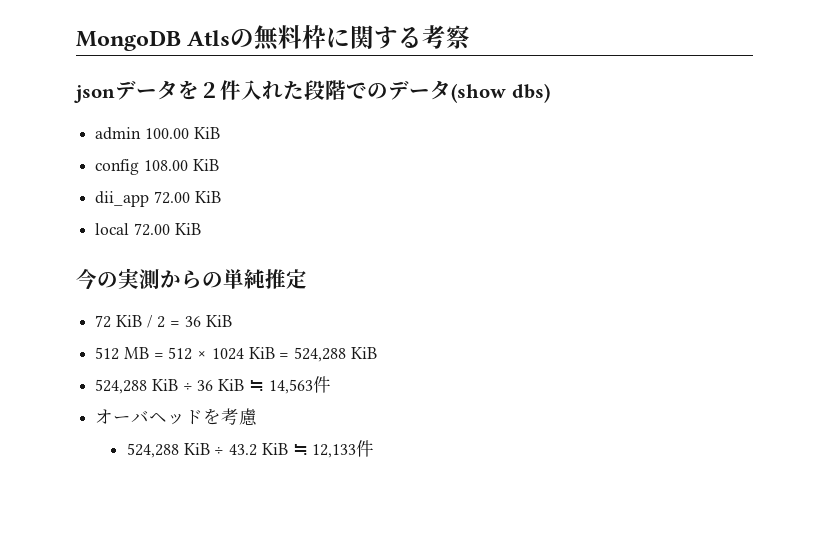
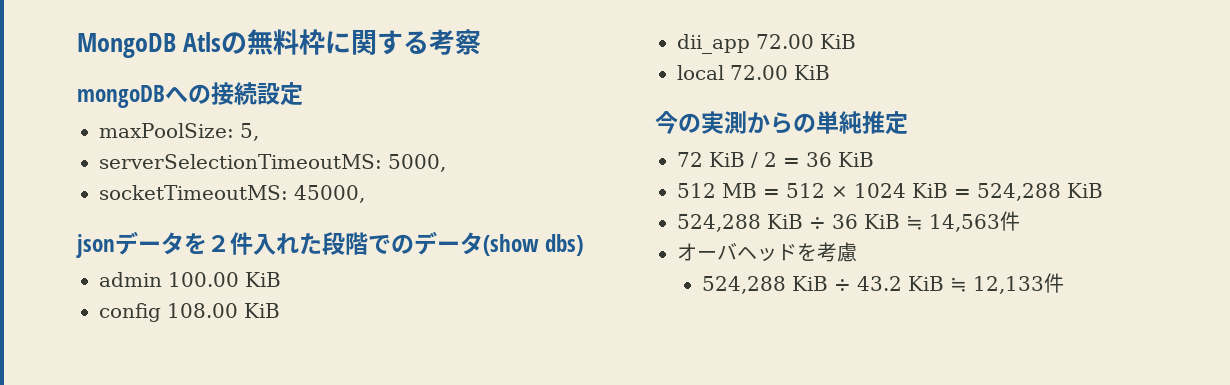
(471, 37) none -> [77,82,303,108] [99,123,259,141] [99,154,446,172] [99,185,365,203] // mongoDBへの接続設定 // maxPoolSize: 5, // serverSelectionTimeoutMS: 5000, // socketTimeoutMS: 45000,

